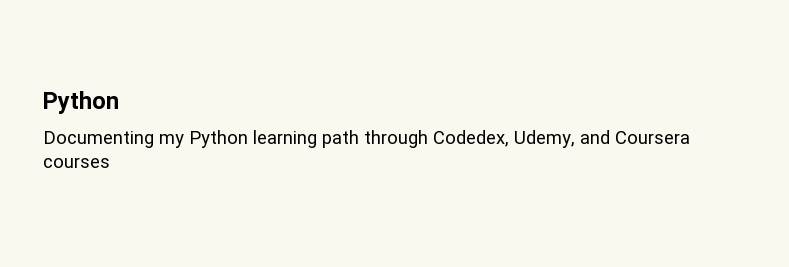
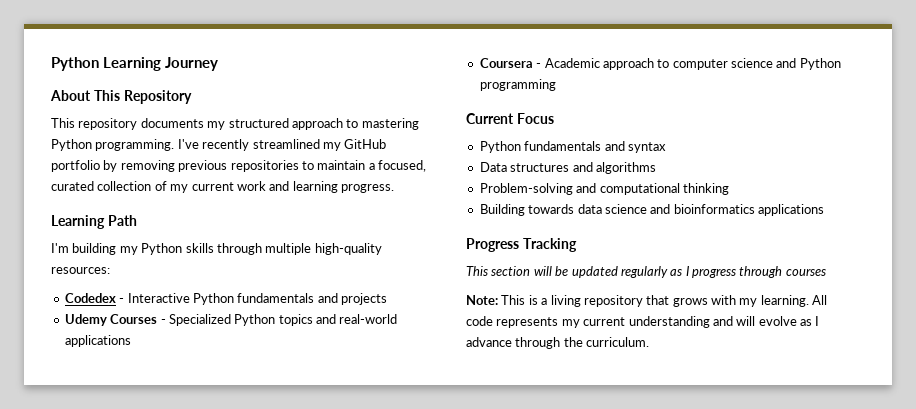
[43,91,119,114] [43,130,690,148] [43,157,110,168] Python // Documenting my Python learning path through Codedex, Udemy, and Coursera courses -> [51,57,218,71] [50,90,192,104] [51,118,419,130] [51,139,387,151] [51,160,426,172] [51,181,394,193] [51,215,137,229] [51,243,382,255] [51,267,110,274] [64,293,387,305] [64,314,398,326] [64,335,131,347] [479,58,841,70] [479,79,556,91] [466,113,554,124] [479,141,666,153] [479,162,656,174] [479,183,729,195] [479,204,824,216] [466,238,577,252] [466,266,826,278] [466,295,828,307] [466,316,820,328] [466,337,650,349] Python Learning Journey // About This Repository // This repository documents my structured approach to mastering Python programming. I've recently streamlined my GitHub portfolio by removing previous repositories to maintain a focused, curated collection of my current work and learning progress. // Learning Path // I'm building my Python skills through multiple high-quality resources: // Codedex - Interactive Python fundamentals and projects // Udemy Courses - Specialized Python topics and real-world applications // Coursera - Academic approach to computer science and Python programming // Current Focus // Python fundamentals and syntax // Data structures and algorithms // Problem-solving and computational thinking // Building towards data science and bioinformatics applications // Progress Tracking // This section will be updated regularly as I progress through courses // Note: This is a living repository that grows with my learning. All code represents my current understanding and will evolve as I advance through the curriculum.

